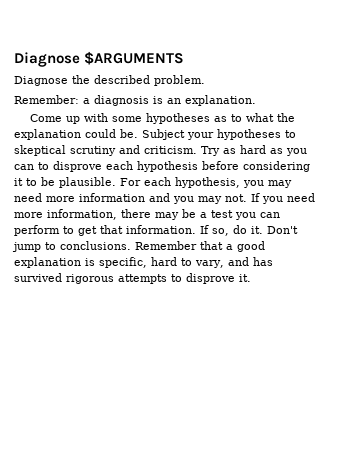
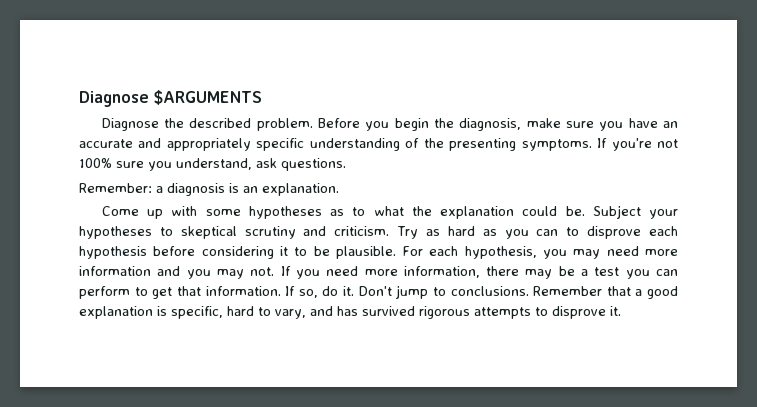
(205, 80) none -> [318,118,679,131] [79,138,679,151] [79,158,346,171] Before you begin the diagnosis, make sure you have an accurate and appropriately specific understanding of the presenting symptoms. If you're not 100% sure you understand, ask questions.

